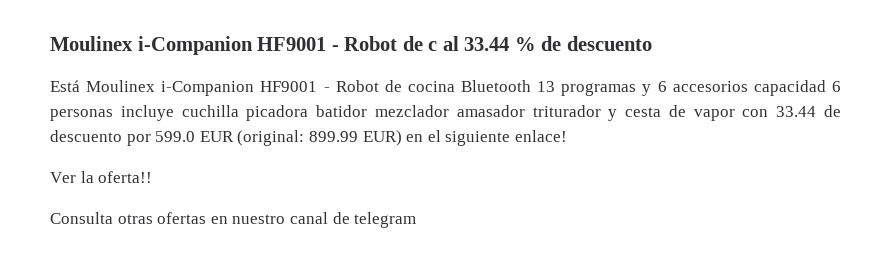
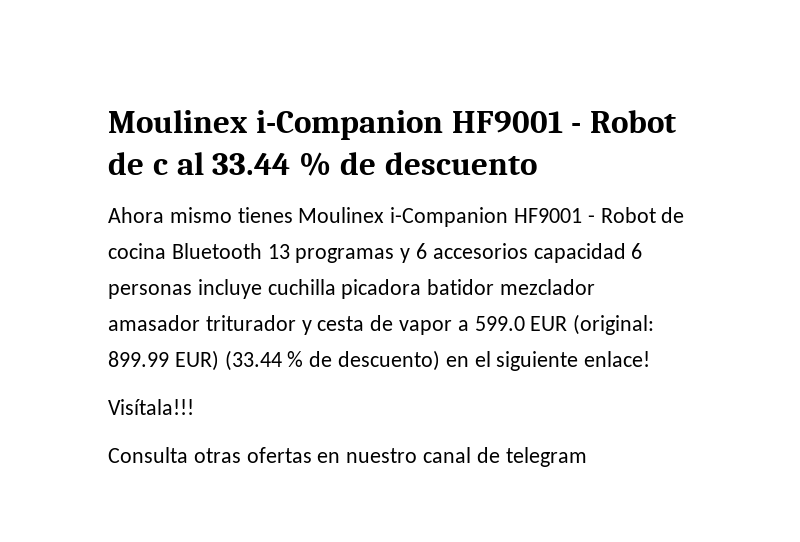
[50,80,80,92] Está -> [108,207,293,223] Ahora mismo tienes
[742,105,842,117] [50,130,151,146] con 33.44 de descuento por -> [457,320,469,331] a
(402, 138) none -> [224,350,441,371] (33.44 % de descuento)
[50,171,153,183] Ver la oferta!! -> [108,399,194,415] Visítala!!!

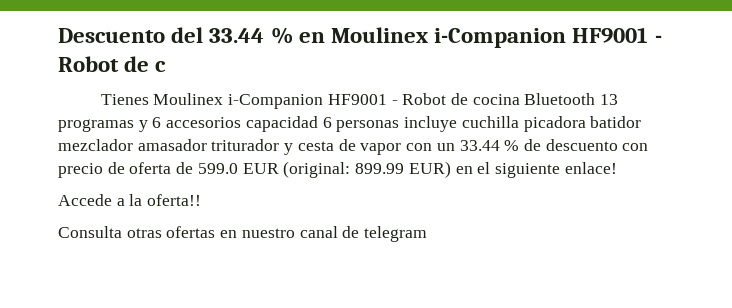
(108, 121) none -> [58,27,325,44] Descuento del 33.44 % en
[176,152,537,176] [108,207,293,223] al 33.44 % de descuento // Ahora mismo tienes -> [100,94,149,105] // Tienes
[457,320,469,331] a -> [406,139,649,151] [58,162,194,178] con un 33.44 % de descuento con precio de oferta de
[224,350,441,371] (33.44 % de descuento) -> (451, 169) none
[108,399,194,415] Visítala!!! -> [58,194,202,206] Accede a la oferta!!

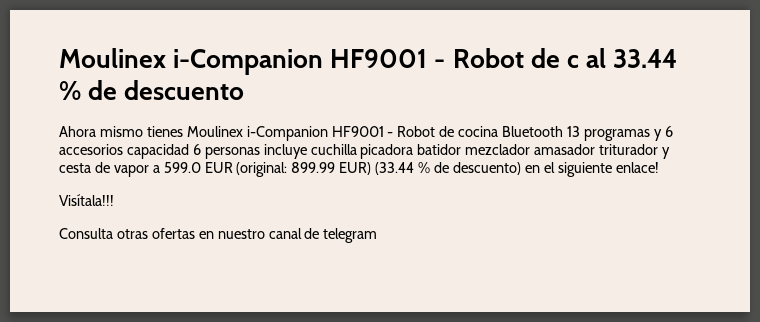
[58,27,325,44] Descuento del 33.44 % en -> (59, 58) none
[100,94,149,105] // Tienes -> [586,48,678,68] [59,80,245,100] [59,126,183,137] al 33.44 % de descuento // Ahora mismo tienes
[406,139,649,151] [58,162,194,178] con un 33.44 % de descuento con precio de oferta de -> [152,165,160,173] a
(451, 169) none -> [375,162,521,175] (33.44 % de descuento)
[58,194,202,206] Accede a la oferta!! -> [59,194,114,206] Visítala!!!

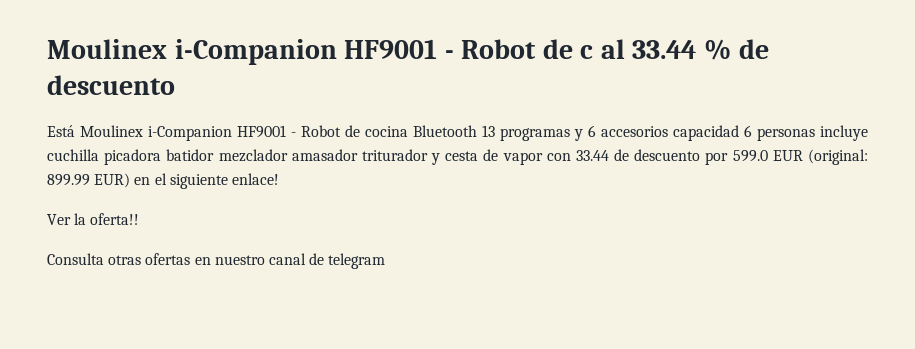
[59,126,183,137] Ahora mismo tienes -> [47,125,75,137] Está
[152,165,160,173] a -> [546,149,729,165] con 33.44 de descuento por
[375,162,521,175] (33.44 % de descuento) -> (131, 180) none
[59,194,114,206] Visítala!!! -> [47,213,140,225] Ver la oferta!!

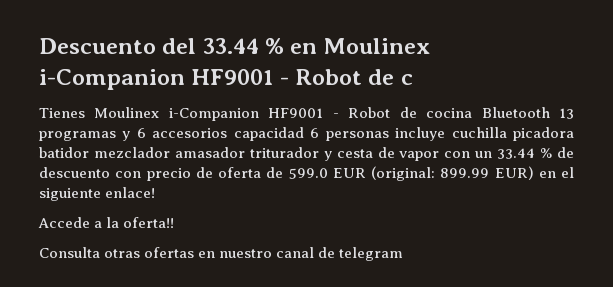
(47, 49) none -> [39,38,318,54] Descuento del 33.44 % en
[600,39,769,60] [47,75,175,95] [47,125,75,137] al 33.44 % de descuento // Está -> [39,108,85,118] // Tienes
[575,149,729,165] 33.44 de descuento por -> [475,147,575,159] [39,167,284,181] un 33.44 % de descuento con precio de oferta de
[47,214,71,225] Ver -> [38,217,103,228] Accede a

